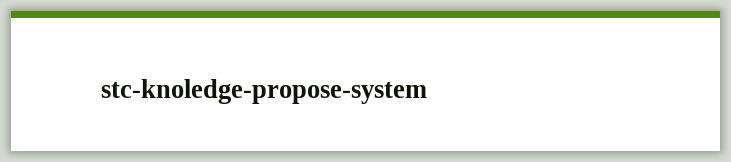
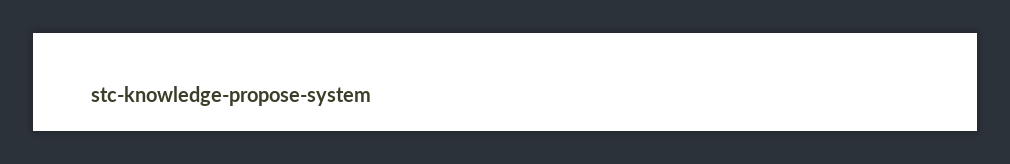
[101,79,427,104] stc-knoledge-propose-system -> [91,86,371,106] stc-knowledge-propose-system

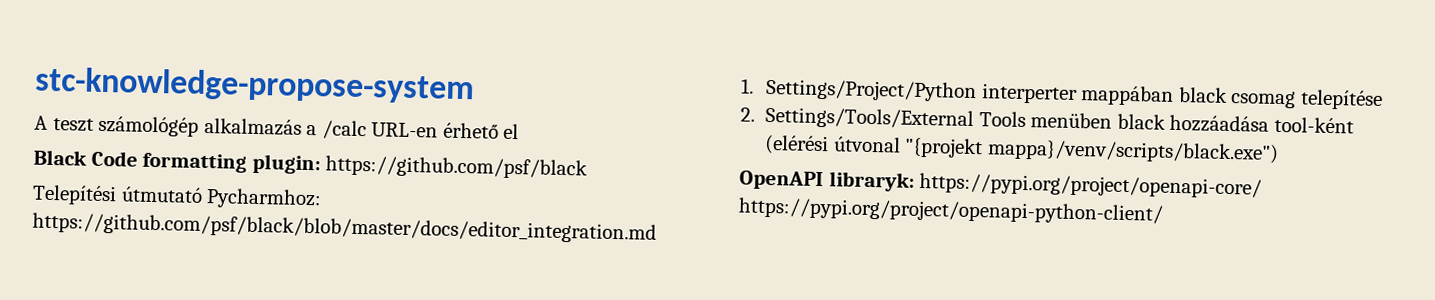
(371, 96) none -> [34,115,520,140] [33,149,589,180] [32,184,323,210] [32,212,657,244] [741,78,1383,110] [740,106,1354,134] [764,134,1279,164] [739,170,1263,199] [738,197,1163,225] // A teszt számológép alkalmazás a /calc URL-en érhető el // Black Code formatting plugin: https://github.com/psf/black // Telepítési útmutató Pycharmhoz: https://github.com/psf/black/blob/master/docs/editor_integration.md // 1. Settings/Project/Python interperter mappában black csomag telepítése // 2. Settings/Tools/External Tools menüben black hozzáadása tool-ként (elérési útvonal "{projekt mappa}/venv/scripts/black.exe") // OpenAPI libraryk: https://pypi.org/project/openapi-core/ https://pypi.org/project/openapi-python-client/

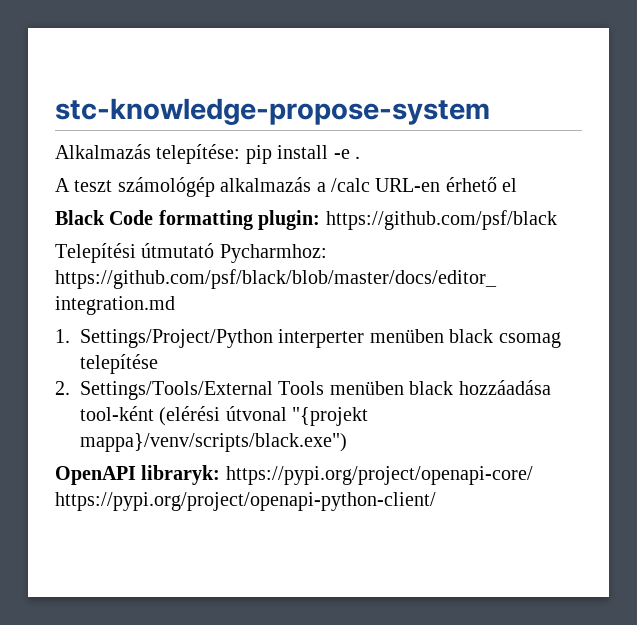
(475, 85) none -> [55,144,360,164] // Alkalmazás telepítése: pip install -e .
[1080,85,1175,106] mappában -> [369,329,444,343] menüben

